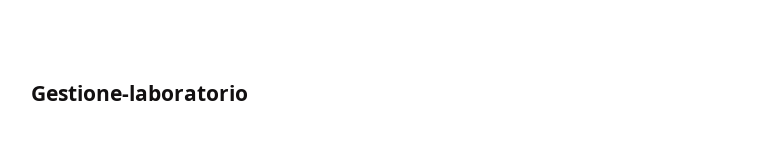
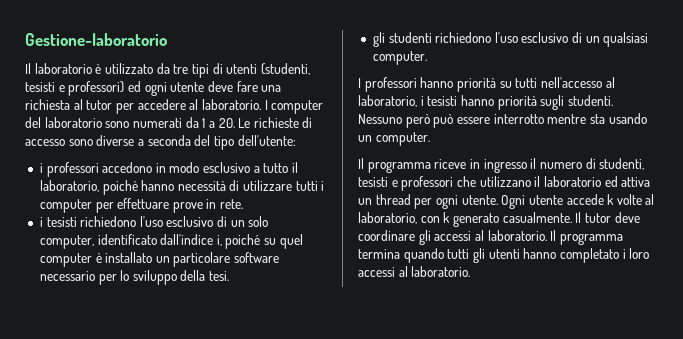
(248, 93) none -> [25,63,310,78] [25,81,282,96] [25,99,324,114] [25,117,313,128] [25,135,296,150] [39,162,299,177] [39,180,325,195] [39,198,244,213] [39,216,269,227] [39,234,303,249] [39,252,280,267] [39,270,230,285] [372,32,649,47] [372,51,427,65] [358,77,615,92] [358,95,613,110] [358,113,647,128] [358,132,430,146] [358,158,645,173] [358,176,651,191] [358,194,655,209] [358,212,640,227] [358,230,623,245] [358,248,650,263] [358,266,471,277] // Il laboratorio è utilizzato da tre tipi di utenti (studenti, tesisti e professori) ed ogni utente deve fare una richiesta al tutor per accedere al laboratorio. I computer del laboratorio sono numerati da 1 a 20. Le richieste di accesso sono diverse a seconda del tipo dell'utente: // i professori accedono in modo esclusivo a tutto il laboratorio, poichè hanno necessità di utilizzare tutti i computer per effettuare prove in rete. // i tesisti richiedono l'uso esclusivo di un solo computer, identificato dall'indice i, poiché su quel computer è installato un particolare software necessario per lo sviluppo della tesi. // gli studenti richiedono l'uso esclusivo di un qualsiasi computer. // I professori hanno priorità su tutti nell'accesso al laboratorio, i tesisti hanno priorità sugli studenti. Nessuno però può essere interrotto mentre sta usando un computer. // Il programma riceve in ingresso il numero di studenti, tesisti e professori che utilizzano il laboratorio ed attiva un thread per ogni utente. Ogni utente accede k volte al laboratorio, con k generato casualmente. Il tutor deve coordinare gli accessi al laboratorio. Il programma termina quando tutti gli utenti hanno completato i loro accessi al laboratorio.

